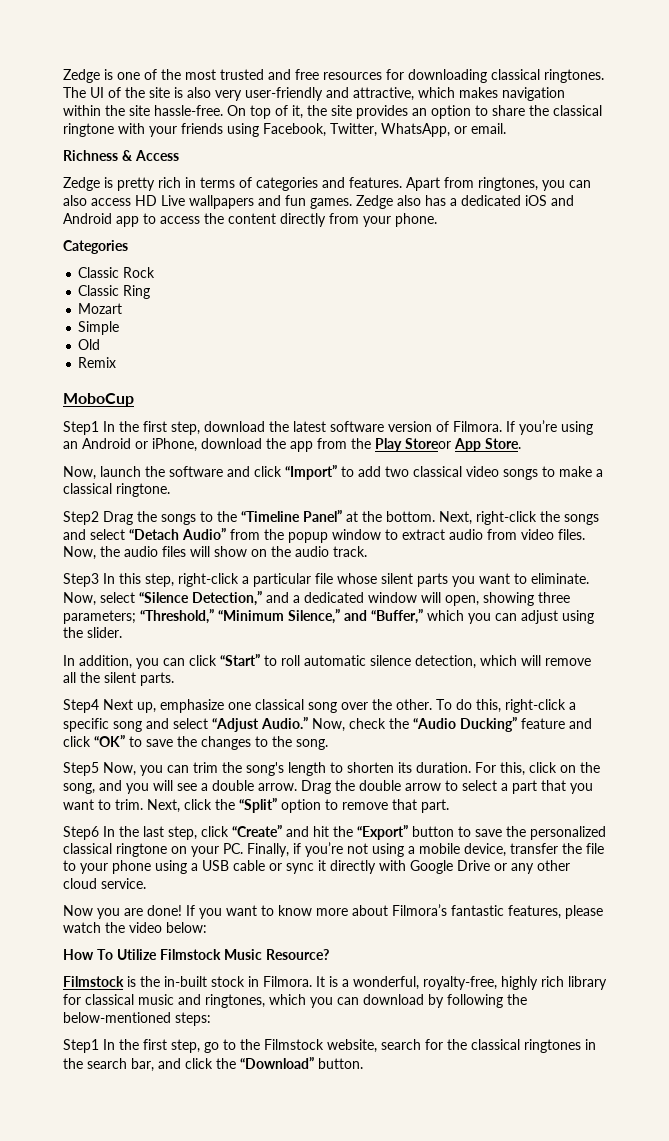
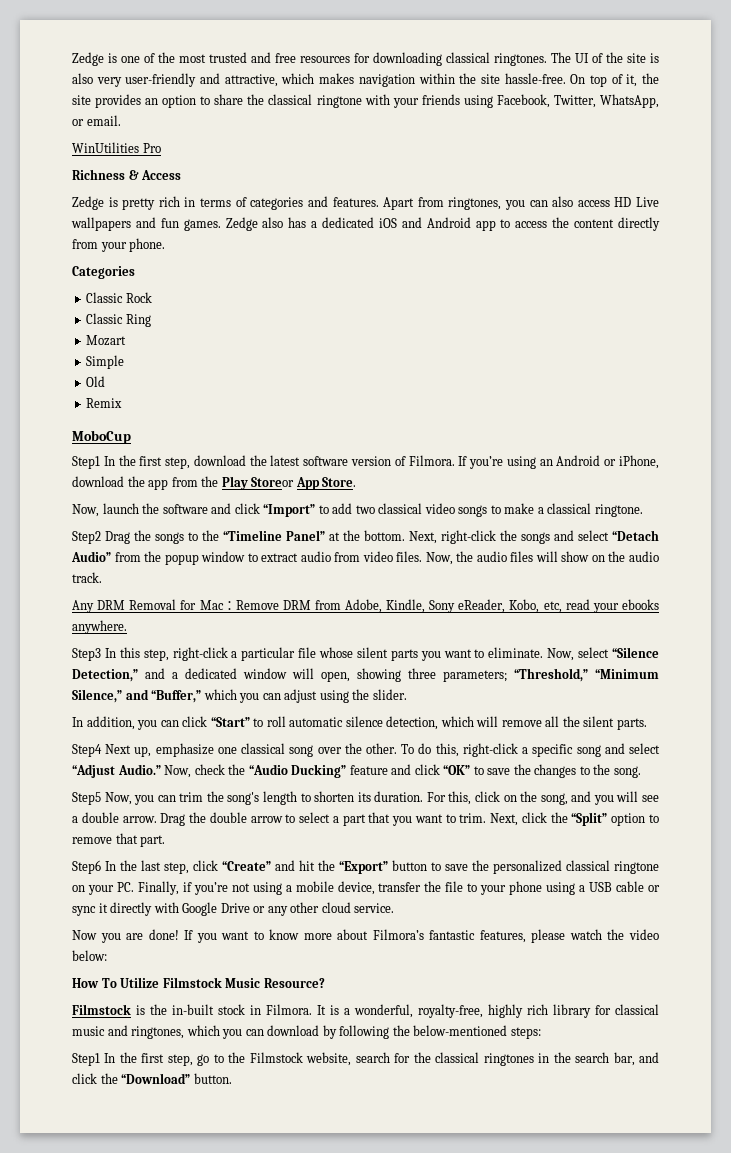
(506, 128) none -> [72,142,161,153] // WinUtilities Pro
(367, 551) none -> [72,599,659,613] [72,620,127,634] // Any DRM Removal for Mac：Remove DRM from Adobe, Kindle, Sony eReader, Kobo, etc, read your ebooks anywhere.

